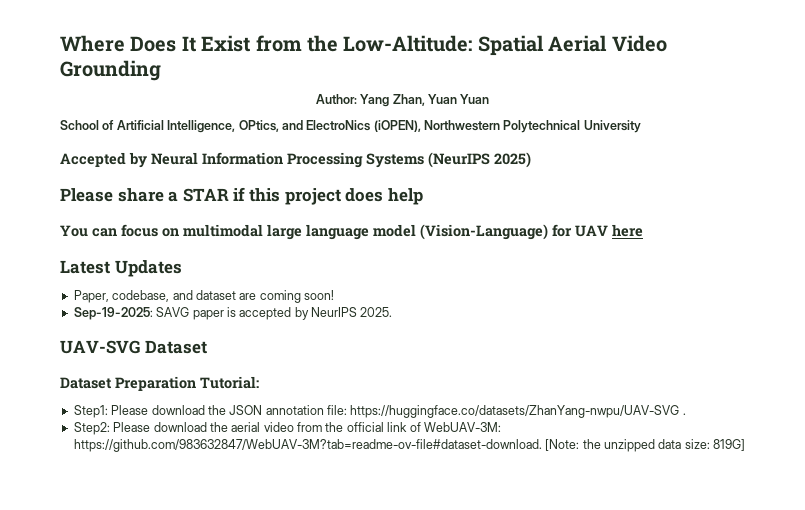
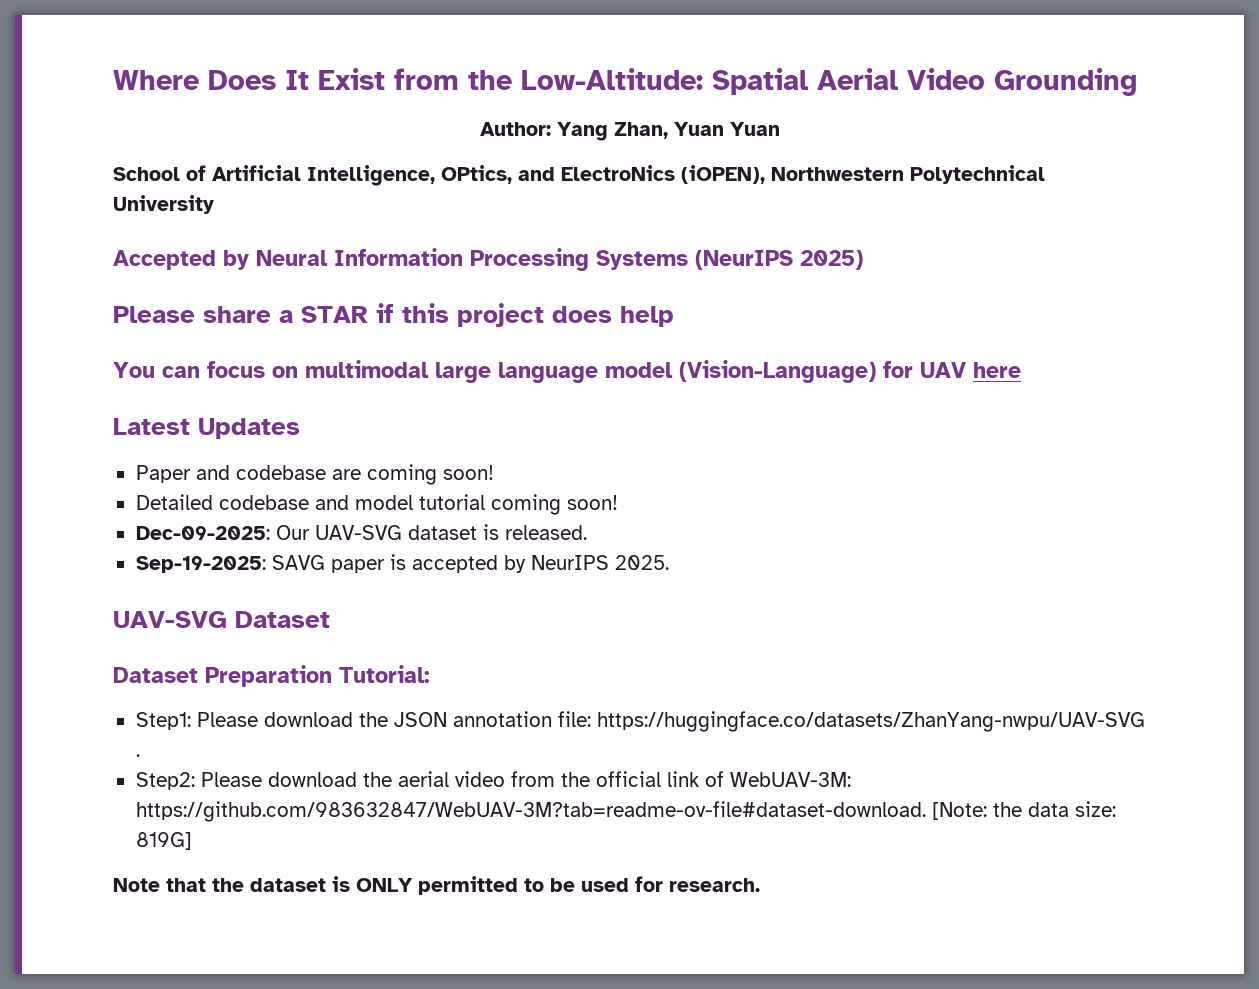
[73,290,236,303] Paper, codebase, and dataset -> [135,465,326,483] Paper and codebase
(334, 295) none -> [135,494,618,515] [135,524,587,540] // Detailed codebase and model tutorial coming soon! // Dec-09-2025: Our UAV-SVG dataset is released.
[603,439,655,452] unzipped -> (1022, 809) none
(745, 445) none -> [113,876,760,895] // Note that the dataset is ONLY permitted to be used for research.

